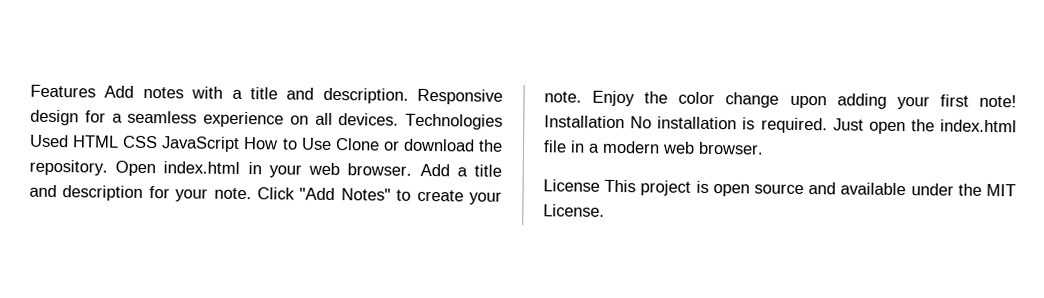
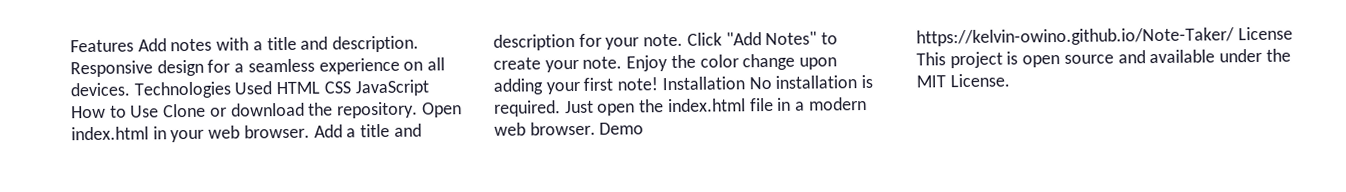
(764, 148) // -> [599,122,645,135] [916,27,1235,47] Demo https://kelvin-owino.github.io/Note-Taker/

